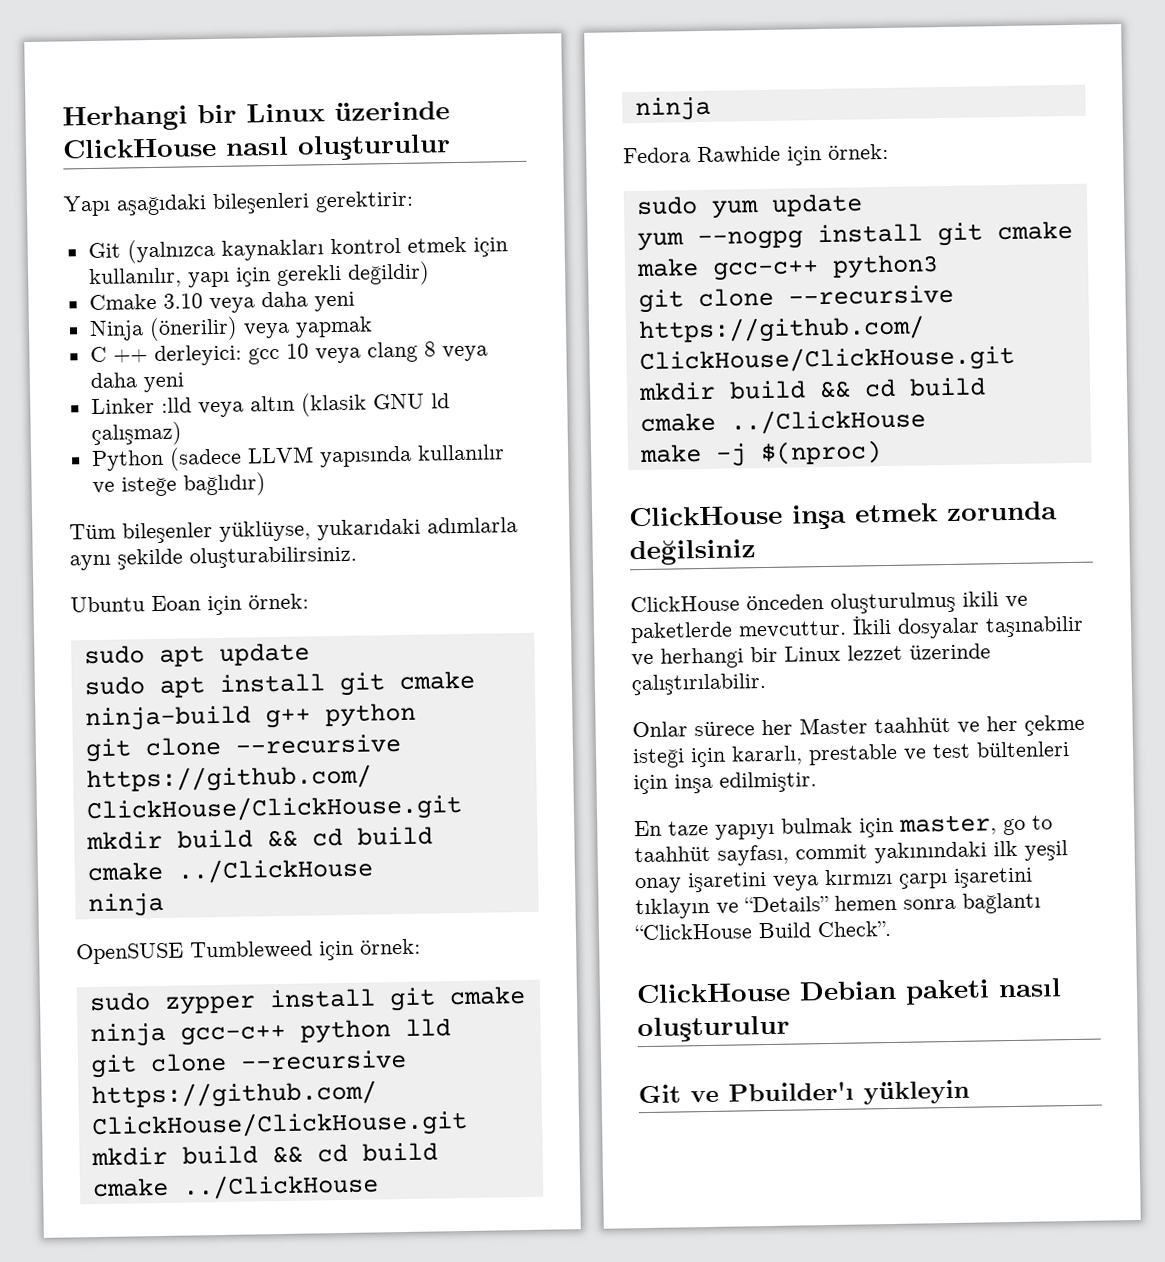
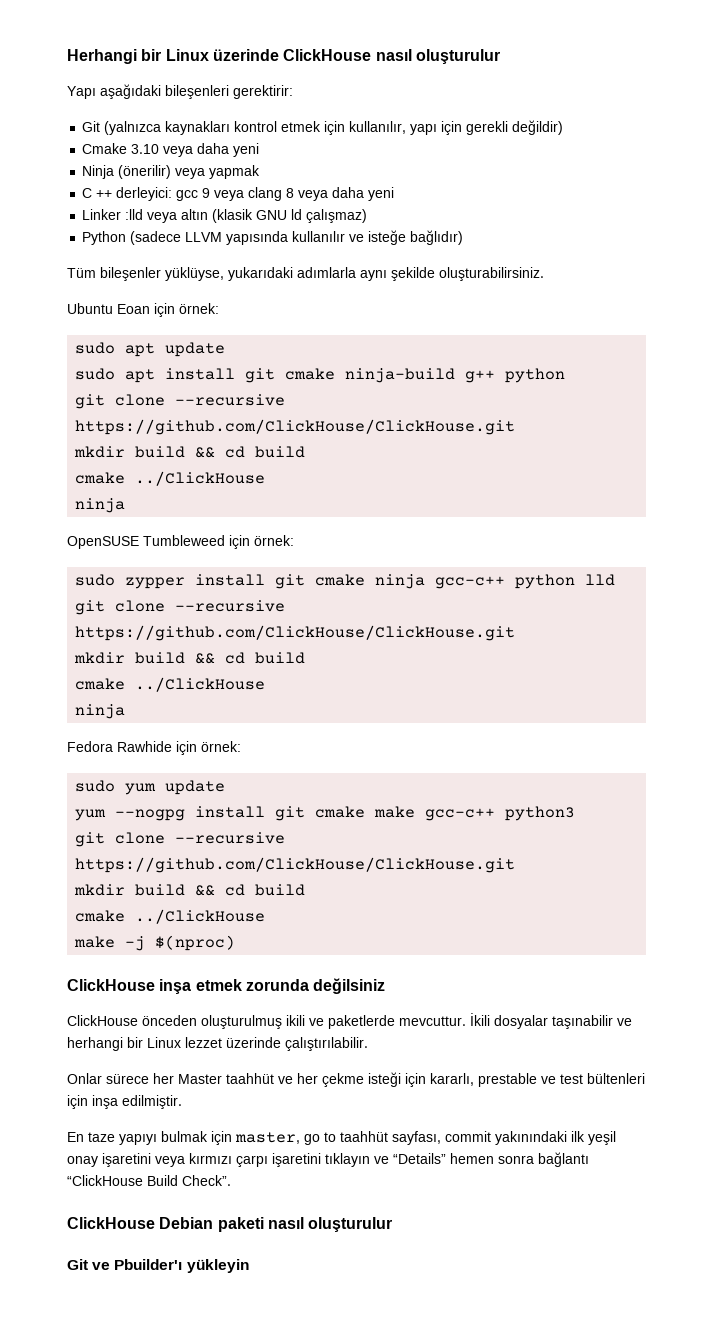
[285,343,309,359] 10 -> [202,188,211,198] 9

